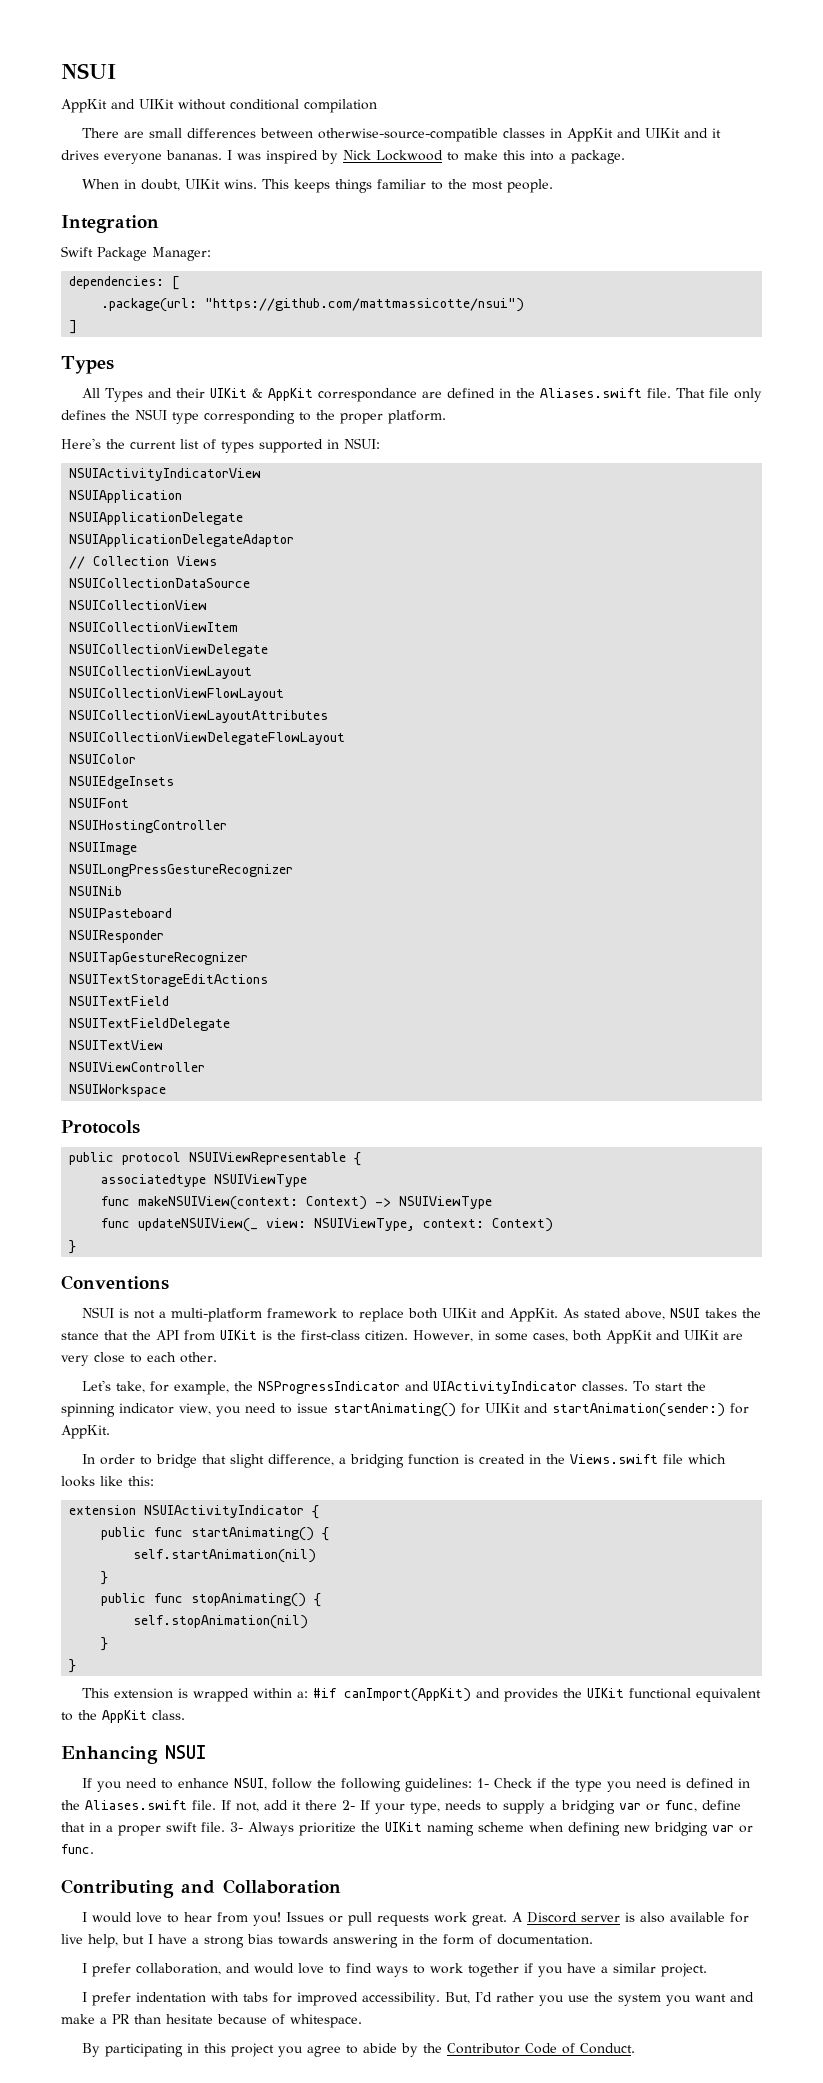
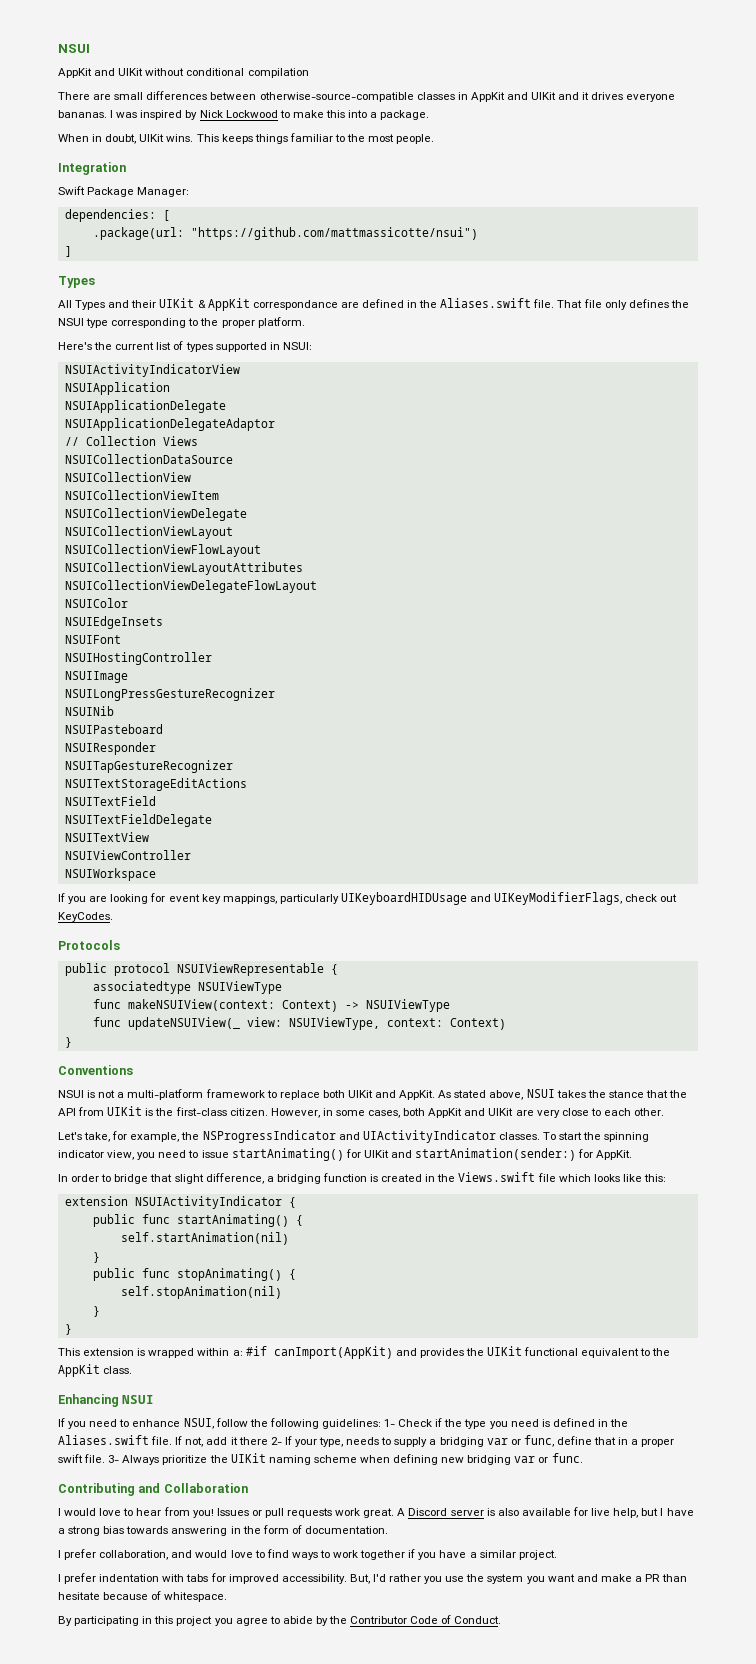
(167, 1090) none -> [58,892,678,905] [58,912,113,922] // If you are looking for event key mappings, particularly UIKeyboardHIDUsage and UIKeyModifierFlags, check out KeyCodes.

